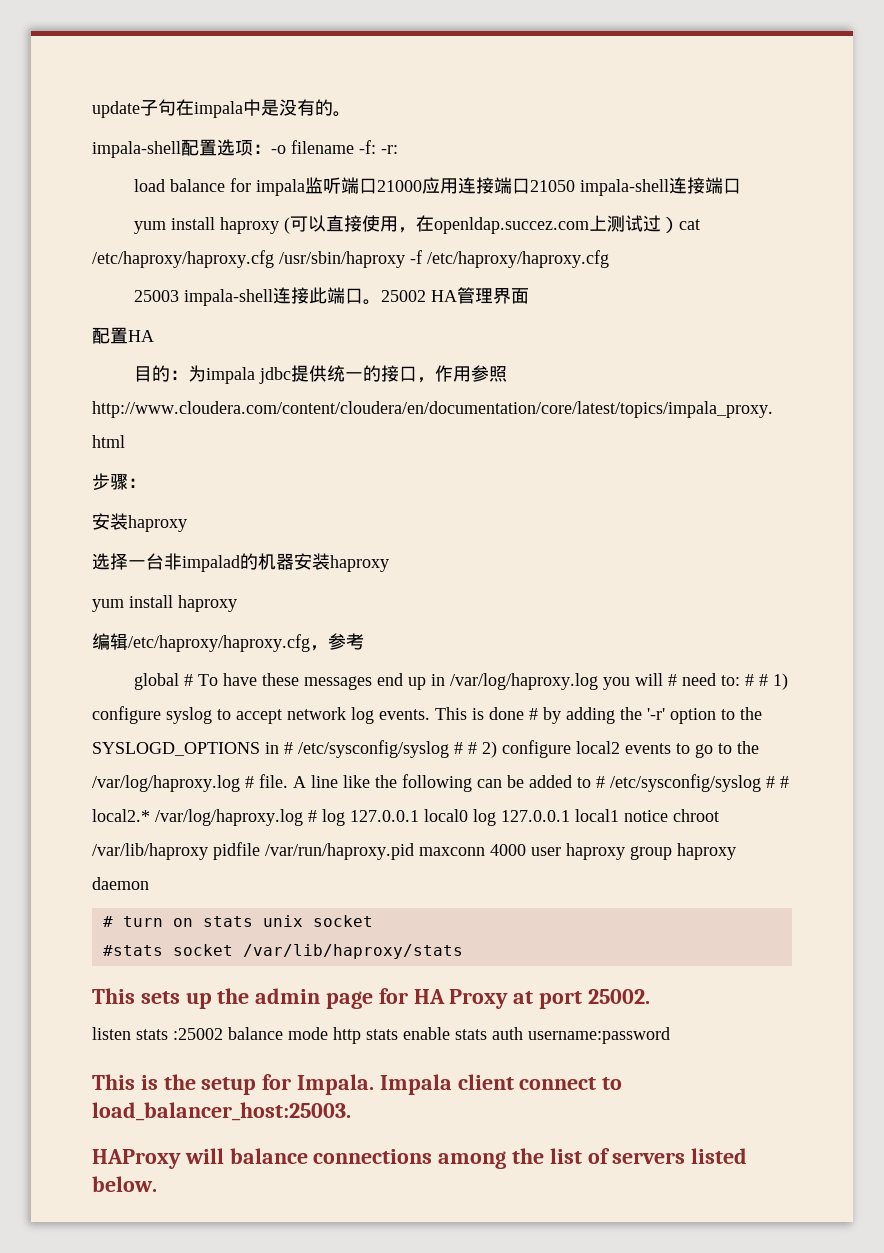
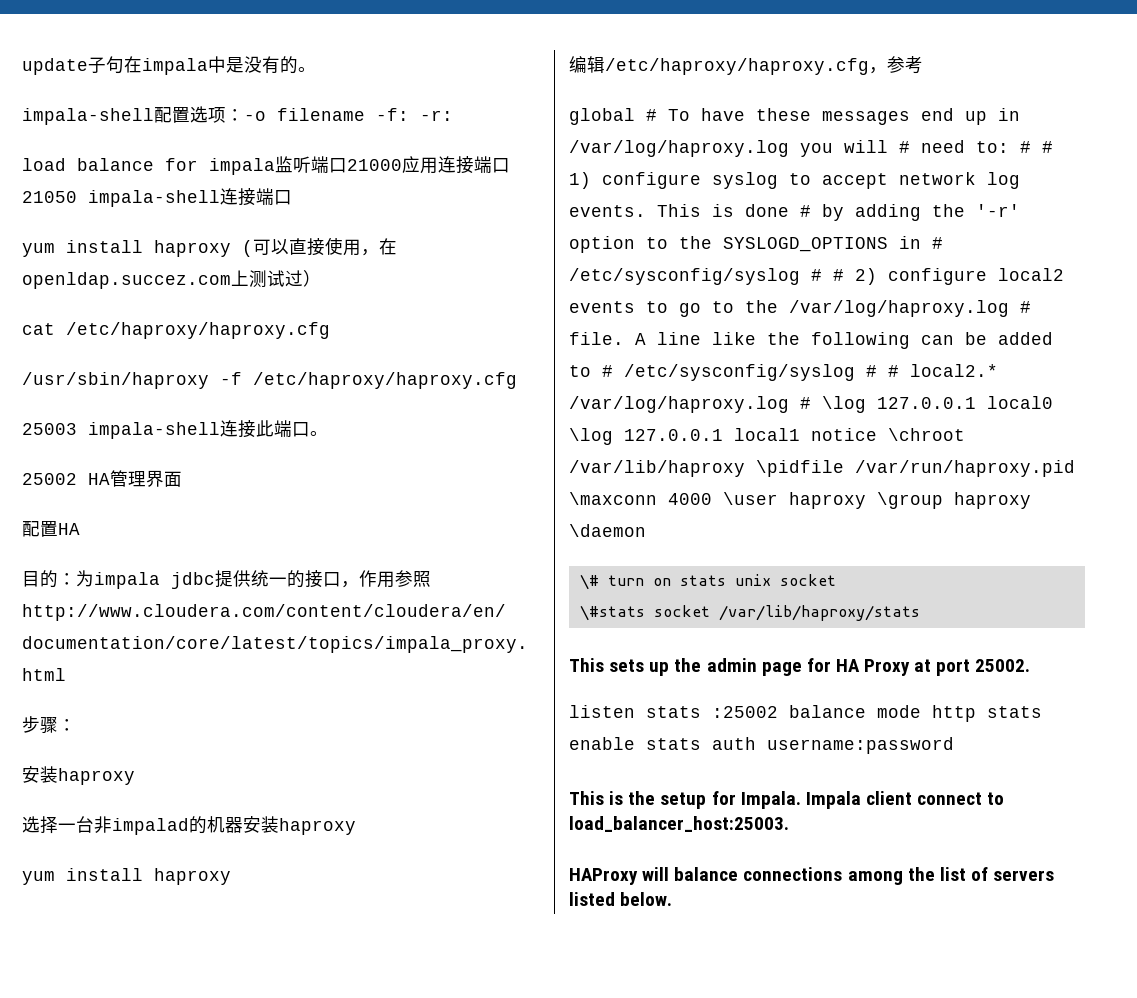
(680, 225) none -> (321, 278) //
(274, 259) none -> (330, 330) //
(382, 302) none -> (328, 433) //
[322,809,345,826] log -> [822,396,866,413] \log
[473,809,496,826] log -> [569,428,613,445] \log
[673,809,719,822] [92,842,736,860] [92,877,149,890] [102,916,113,927] chroot /var/lib/haproxy pidfile /var/run/haproxy.pid maxconn 4000 user haproxy group haproxy daemon // # -> [888,428,965,441] [569,460,1075,477] [569,492,1031,509] [569,524,646,537] [579,574,599,590] \chroot /var/lib/haproxy \pidfile /var/run/haproxy.pid \maxconn 4000 \user haproxy \group haproxy \daemon // \#
[102,945,163,956] #stats -> [579,605,645,621] \#stats

